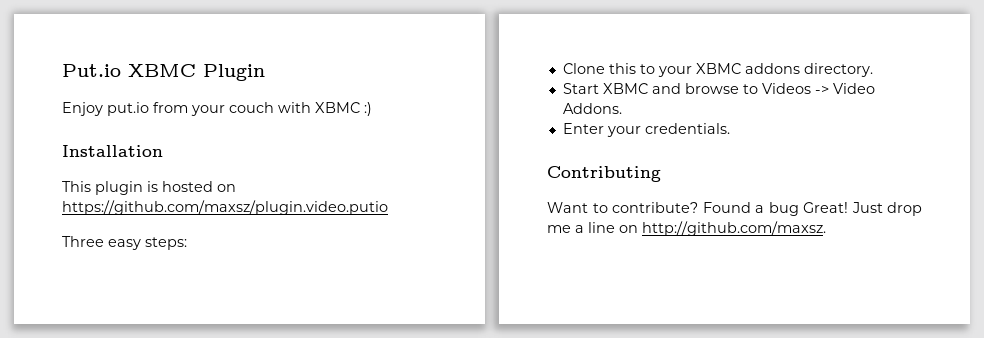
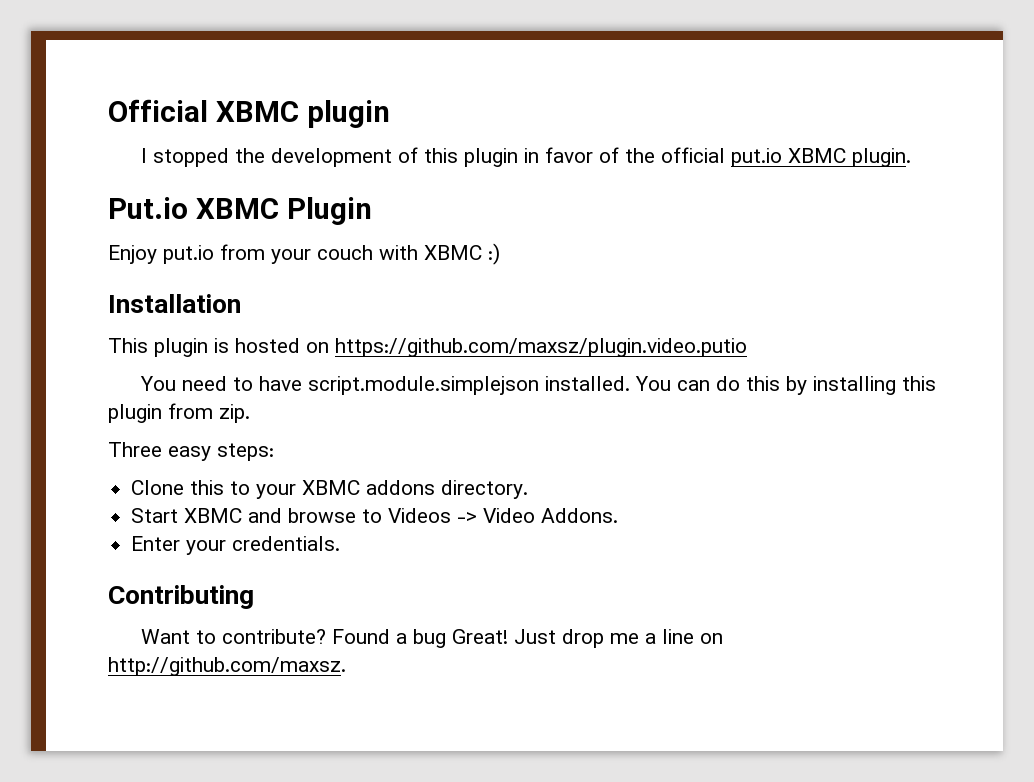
(62, 70) none -> [108,99,390,128] [140,147,911,167] Official XBMC plugin // I stopped the development of this plugin in favor of the official put.io XBMC plugin. //
(388, 207) none -> [139,376,936,395] [108,403,250,423] // You need to have script.module.simplejson installed. You can do this by installing this plugin from zip.

